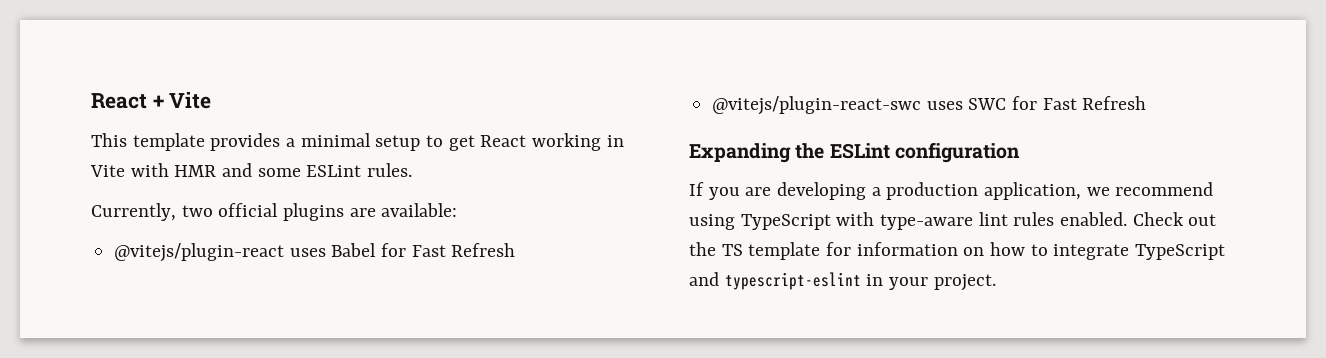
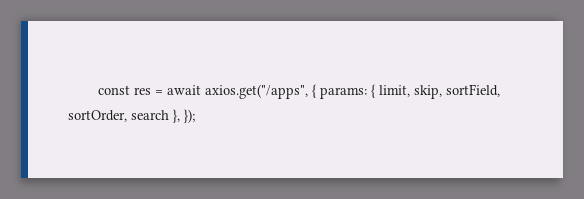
[91,92,212,109] [91,133,624,151] [90,163,413,177] [91,203,458,221] [114,243,516,262] [712,96,1147,115] [689,142,1020,163] [689,182,1214,200] [689,212,1217,230] [689,242,1226,260] [689,272,996,291] React + Vite // This template provides a minimal setup to get React working in Vite with HMR and some ESLint rules. // Currently, two official plugins are available: // @vitejs/plugin-react uses Babel for Fast Refresh // @vitejs/plugin-react-swc uses SWC for Fast Refresh // Expanding the ESLint configuration // If you are developing a production application, we recommend using TypeScript with type-aware lint rules enabled. Check out the TS template for information on how to integrate TypeScript and typescript-eslint in your project. -> [98,84,501,99] [68,109,195,123] const res = await axios.get("/apps", { params: { limit, skip, sortField, sortOrder, search }, });

